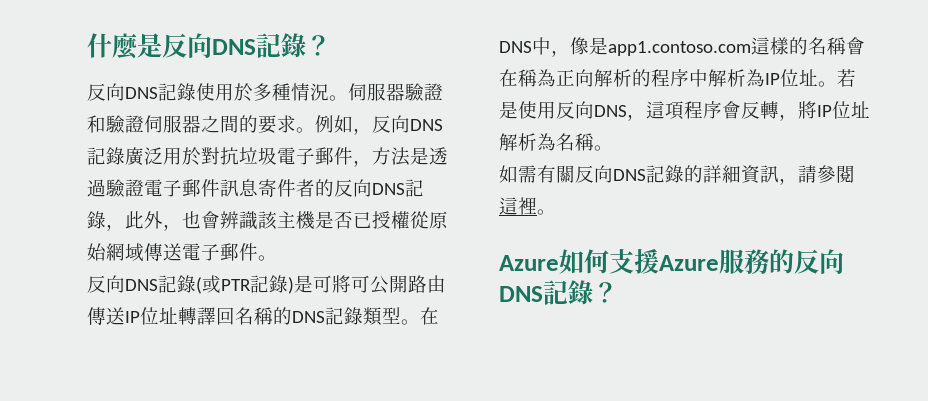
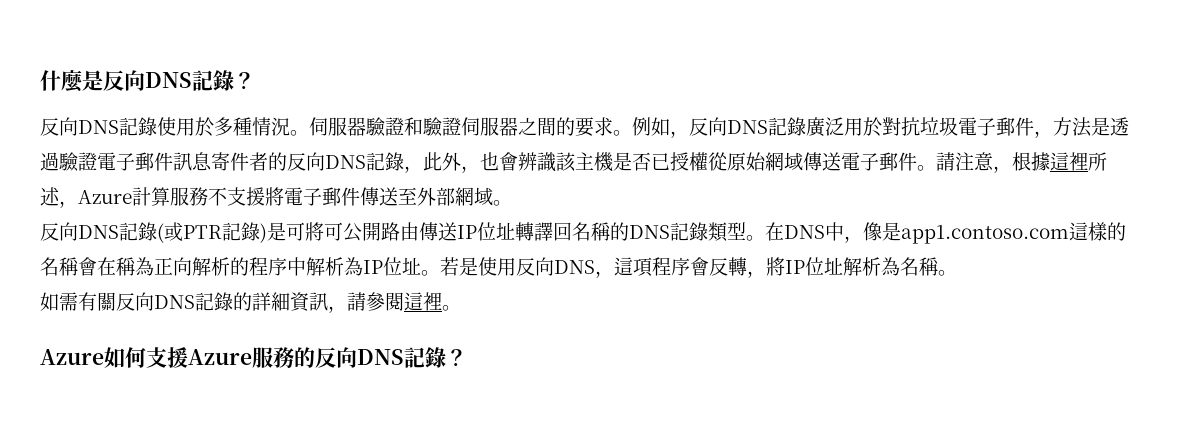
(277, 258) none -> [936,152,1107,173] [40,187,512,208] 請注意，根據這裡所述，Azure計算服務不支援將電子郵件傳送至外部網域。

